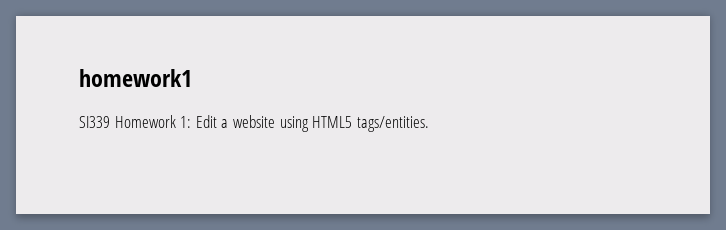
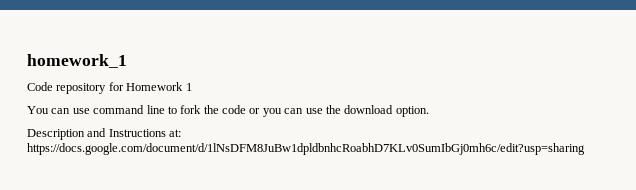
[79,69,192,87] [79,115,429,132] homework1 // SI339 Homework 1: Edit a website using HTML5 tags/entities. -> [27,54,127,68] [27,82,192,94] [27,105,429,117] [27,128,182,140] [27,143,585,155] homework_1 // Code repository for Homework 1 // You can use command line to fork the code or you can use the download option. // Description and Instructions at: https://docs.google.com/document/d/1lNsDFM8JuBw1dpldbnhcRoabhD7KLv0SumIbGj0mh6c/edit?usp=sharing

